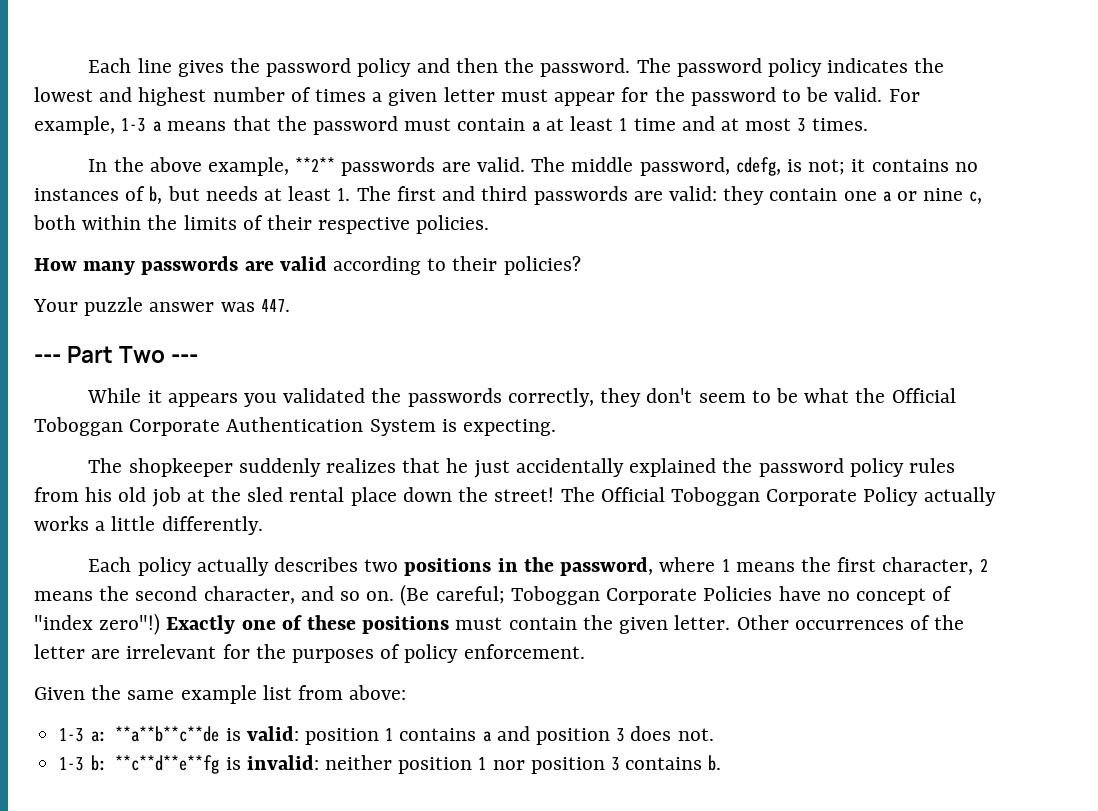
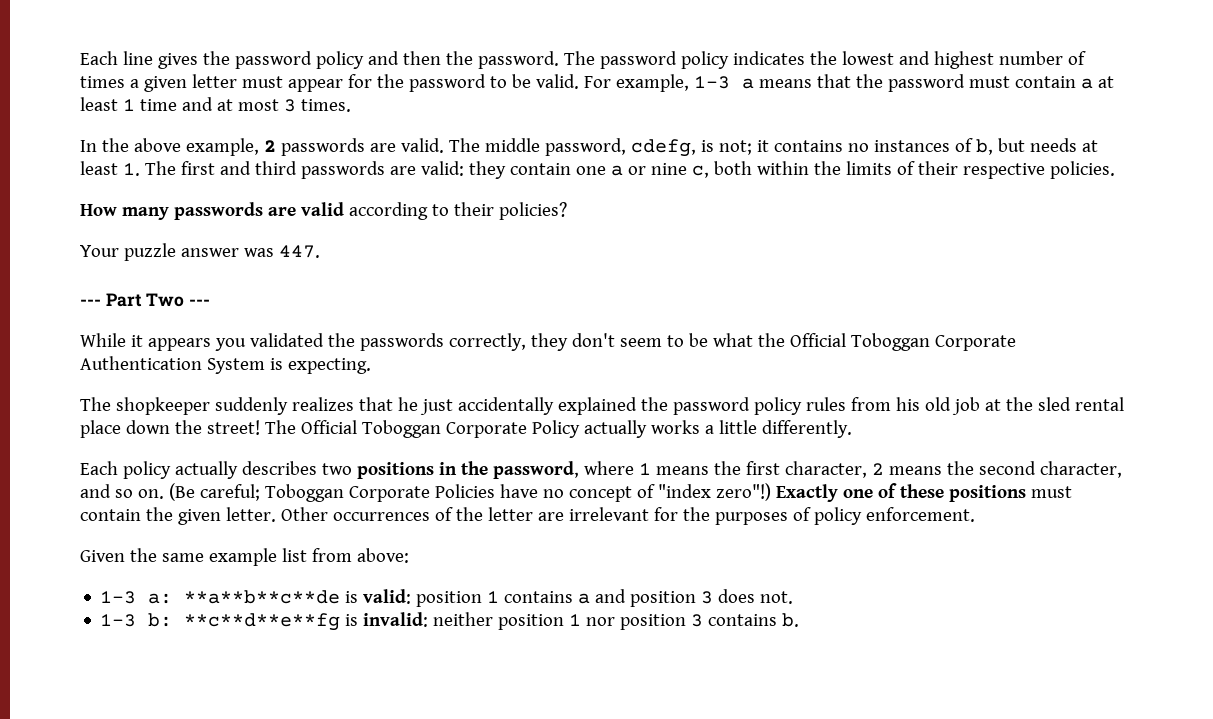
[295,157,336,172] **2** -> [263,140,276,152] 2

